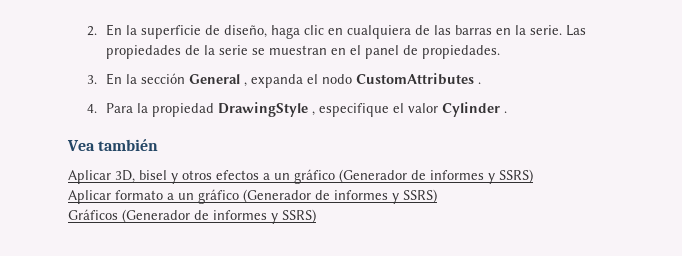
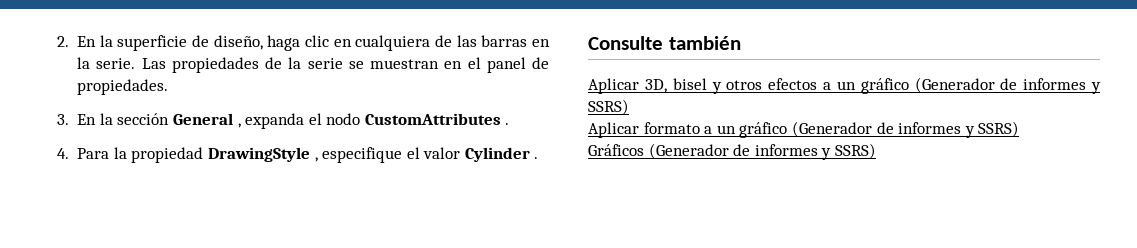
[67,140,95,151] Vea -> [588,36,663,50] Consulte

